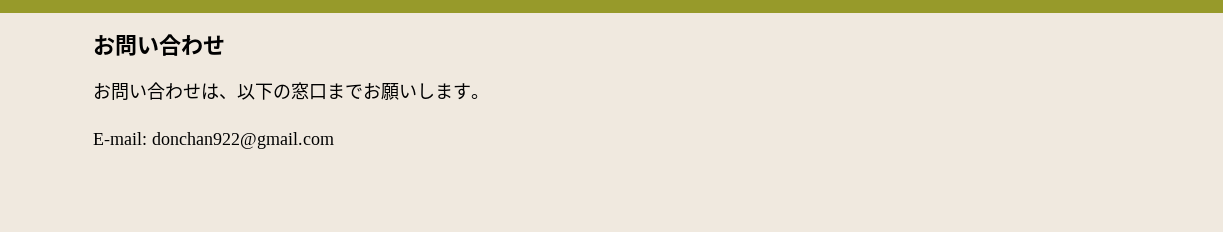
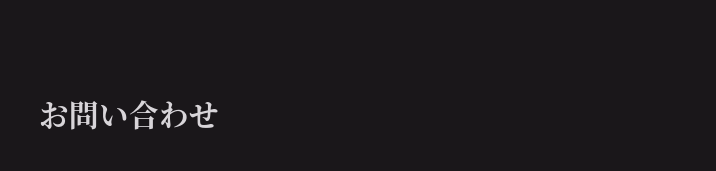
[93,34,225,56] [93,82,489,101] [93,132,334,149] お問い合わせ // お問い合わせは、以下の窓口までお願いします。 // E-mail: donchan922@gmail.com -> [39,100,219,130] お問い合わせ

